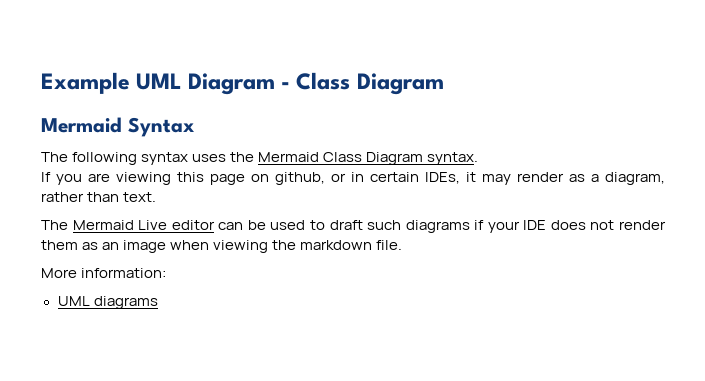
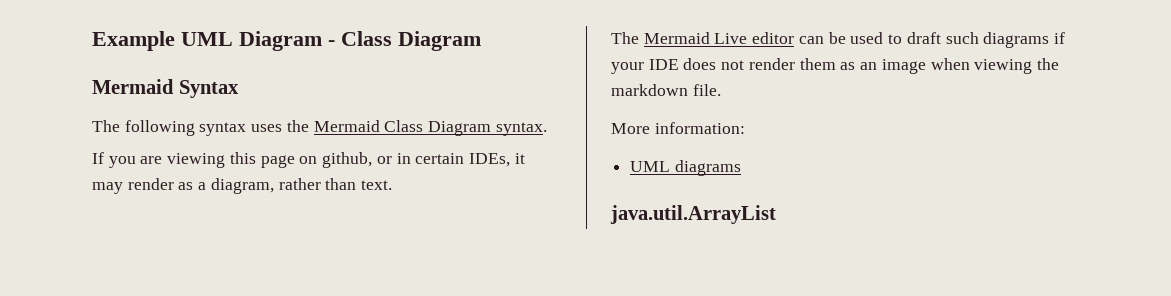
(158, 302) none -> [610,205,776,224] // java.util.ArrayList

